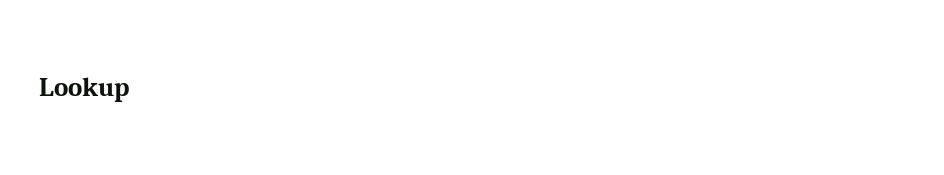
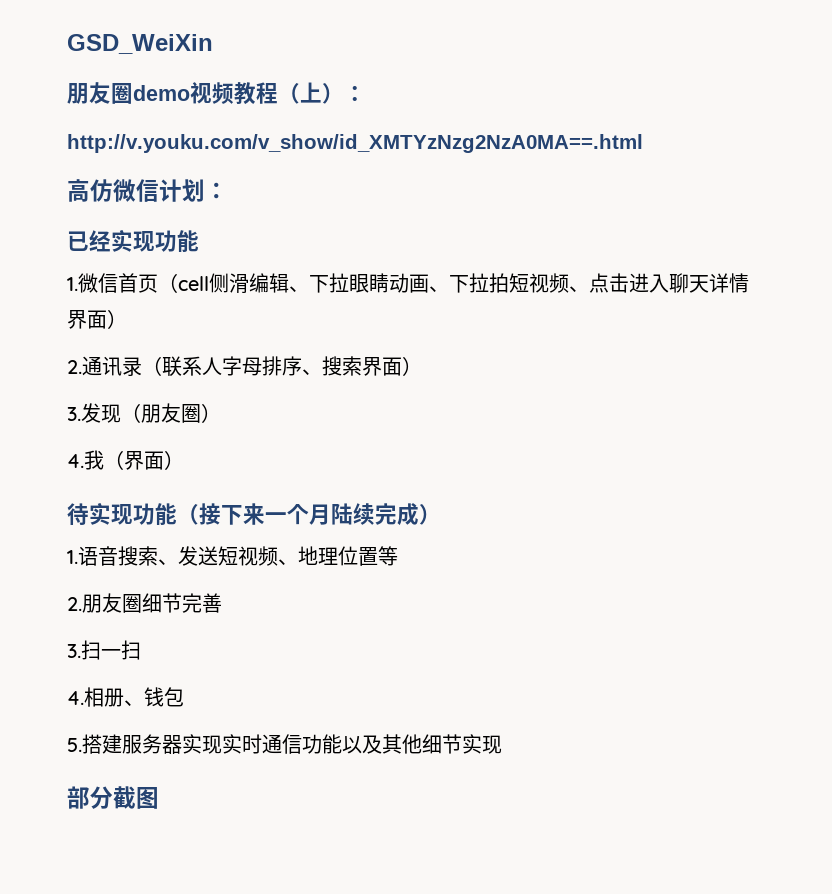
[39,77,129,102] Lookup -> [67,34,213,54] [67,82,366,105] [67,134,643,153] [67,179,228,202] [67,229,199,252] [67,273,749,293] [67,309,127,329] [67,356,422,377] [67,403,221,423] [67,450,184,470] [67,502,441,526] [67,546,398,566] [67,593,222,613] [67,640,141,660] [67,687,184,707] [67,734,502,754] [67,786,159,809] GSD_WeiXin // 朋友圈demo视频教程（上）： // http://v.youku.com/v_show/id_XMTYzNzg2NzA0MA==.html // 高仿微信计划： // 已经实现功能 // 1.微信首页（cell侧滑编辑、下拉眼睛动画、下拉拍短视频、点击进入聊天详情界面） // 2.通讯录（联系人字母排序、搜索界面） // 3.发现（朋友圈） // 4.我（界面） // 待实现功能（接下来一个月陆续完成） // 1.语音搜索、发送短视频、地理位置等 // 2.朋友圈细节完善 // 3.扫一扫 // 4.相册、钱包 // 5.搭建服务器实现实时通信功能以及其他细节实现 // 部分截图

